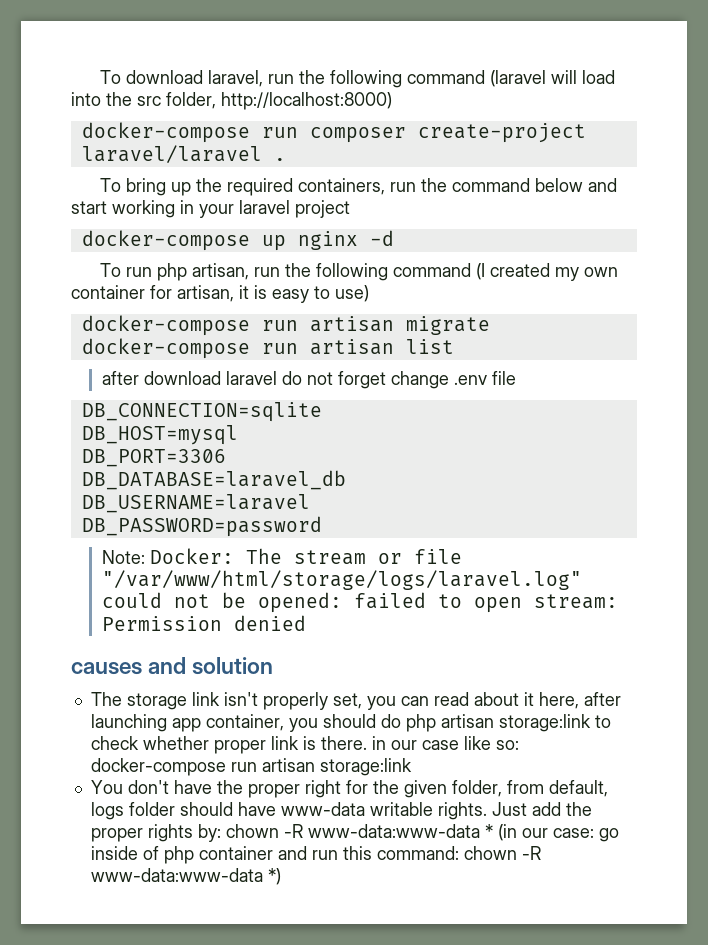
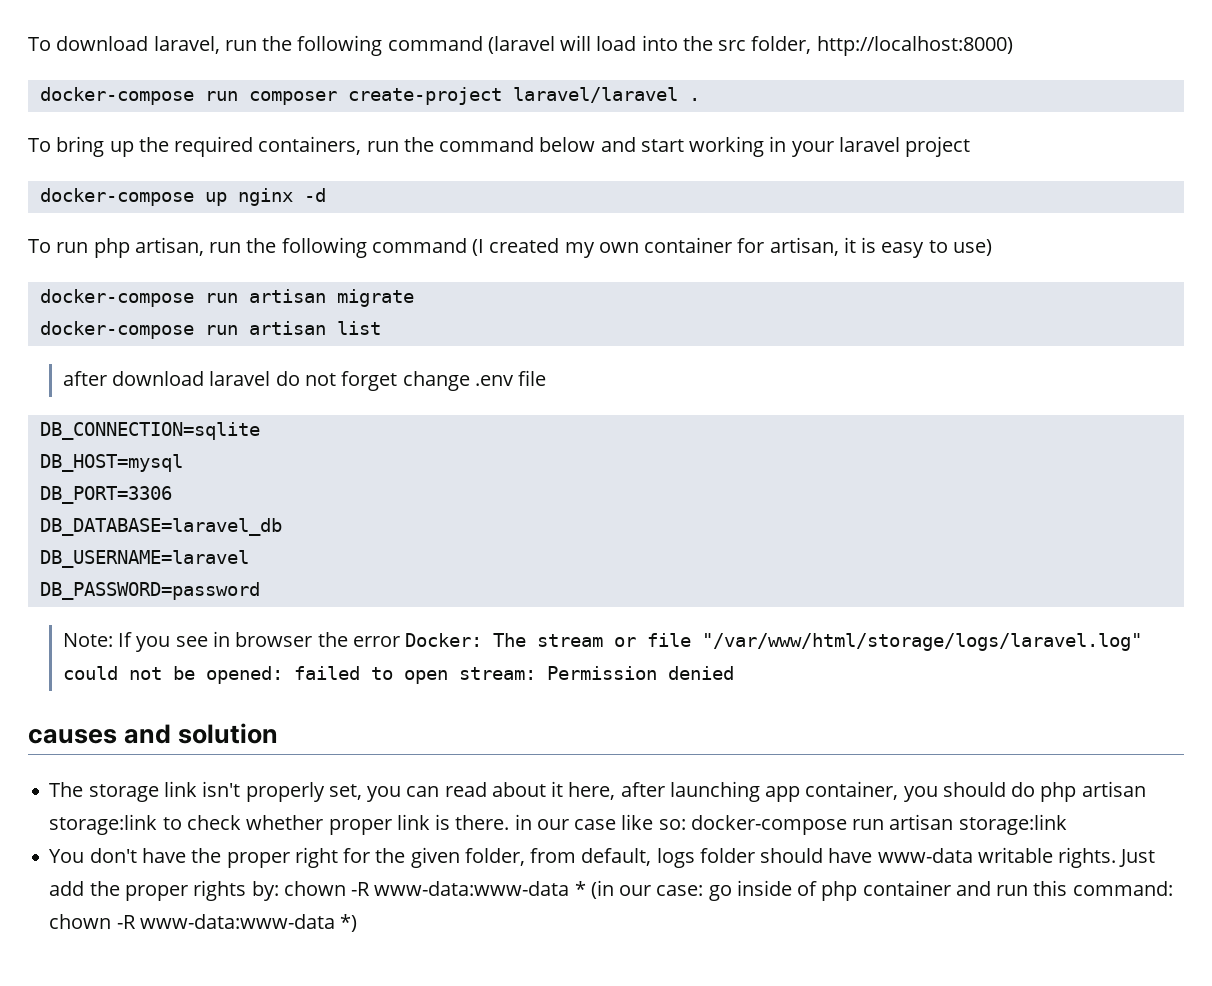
(146, 557) none -> [118,631,400,652] If you see in browser the error

